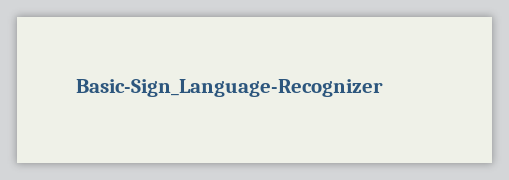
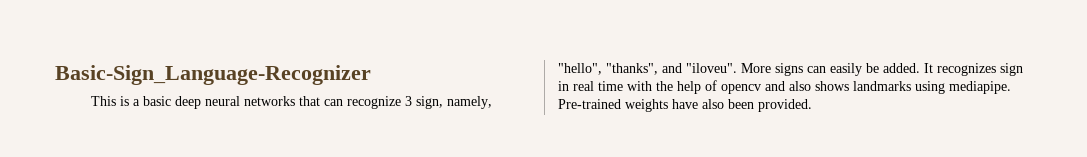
(383, 88) none -> [91,96,493,109] [558,63,1023,76] [558,80,1011,94] [558,99,812,112] // This is a basic deep neural networks that can recognize 3 sign, namely, "hello", "thanks", and "iloveu". More signs can easily be added. It recognizes sign in real time with the help of opencv and also shows landmarks using mediapipe. Pre-trained weights have also been provided.

